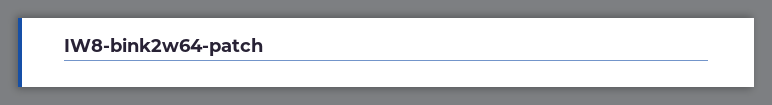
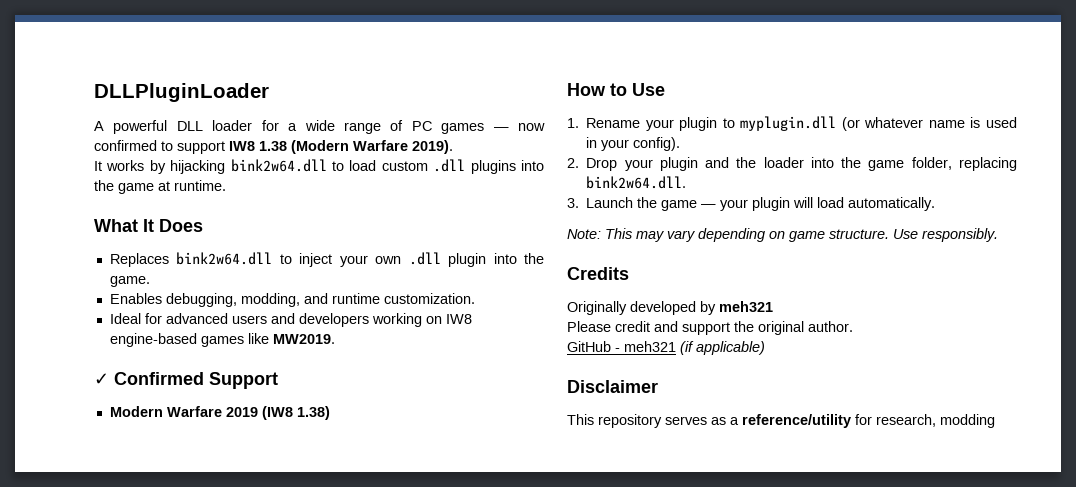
[64,37,263,56] IW8-bink2w64-patch -> [94,83,269,102] [94,120,545,134] [94,140,453,154] [94,159,544,174] [94,180,226,194] [94,219,203,232] [109,252,544,267] [109,276,150,287] [109,293,475,307] [109,313,472,327] [109,333,335,347] [94,372,278,389] [109,406,330,420] [567,83,665,96] [567,116,1017,131] [586,137,681,151] [567,157,1017,171] [586,176,687,189] [567,197,936,211] [567,228,998,242] [567,267,629,280] [567,301,773,315] [567,321,853,335] [567,341,765,355] [567,380,658,393] [567,414,995,428] DLLPluginLoader // A powerful DLL loader for a wide range of PC games — now confirmed to support IW8 1.38 (Modern Warfare 2019). // It works by hijacking bink2w64.dll to load custom .dll plugins into the game at runtime. // What It Does // Replaces bink2w64.dll to inject your own .dll plugin into the game. // Enables debugging, modding, and runtime customization. // Ideal for advanced users and developers working on IW8 engine-based games like MW2019. // ✓ Confirmed Support // Modern Warfare 2019 (IW8 1.38) // How to Use // 1. Rename your plugin to myplugin.dll (or whatever name is used in your config). // 2. Drop your plugin and the loader into the game folder, replacing bink2w64.dll. // 3. Launch the game — your plugin will load automatically. // Note: This may vary depending on game structure. Use responsibly. // Credits // Originally developed by meh321 // Please credit and support the original author. // GitHub - meh321 (if applicable) // Disclaimer // This repository serves as a reference/utility for research, modding

